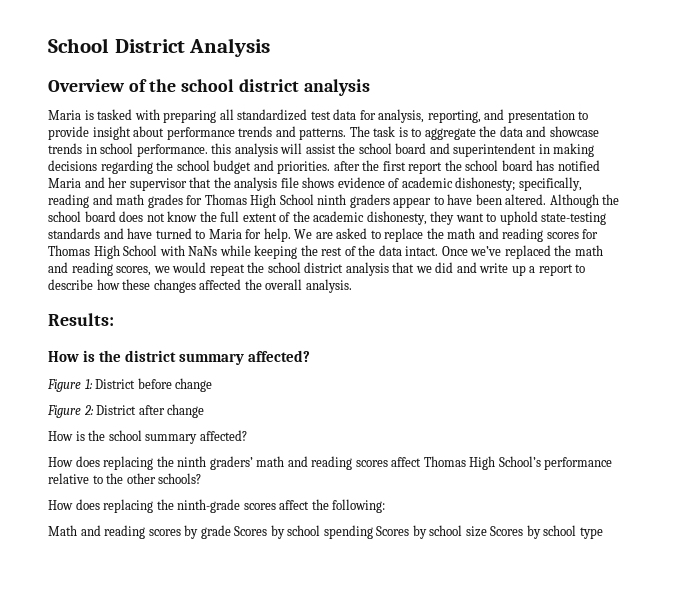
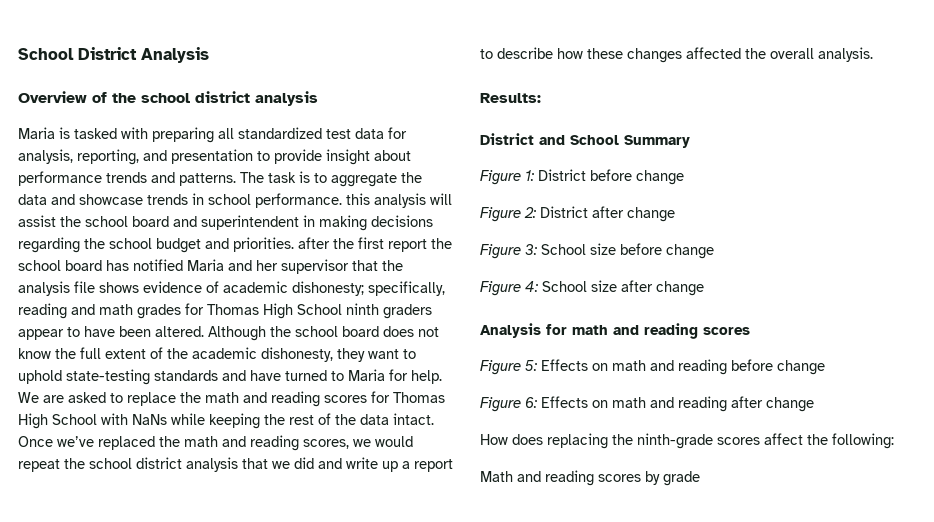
[48,350,311,365] How is the district summary affected? -> [480,133,690,148] District and School Summary
[48,430,247,444] [48,456,613,470] [48,473,202,484] How is the school summary affected? // How does replacing the ninth graders’ math and reading scores affect Thomas High School’s performance relative to the other schools? -> [480,243,714,259] [480,280,704,296] [480,323,750,339] [480,359,825,375] [480,396,814,412] Figure 3: School size before change // Figure 4: School size after change // Analysis for math and reading scores // Figure 5: Effects on math and reading before change // Figure 6: Effects on math and reading after change
[234,525,603,539] Scores by school spending Scores by school size Scores by school type -> (700, 478) none

